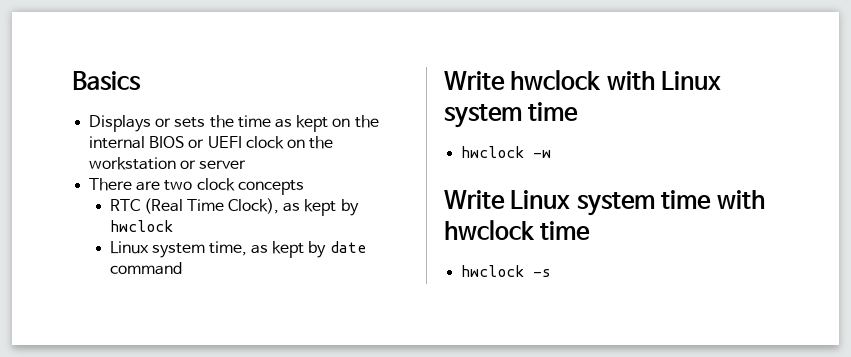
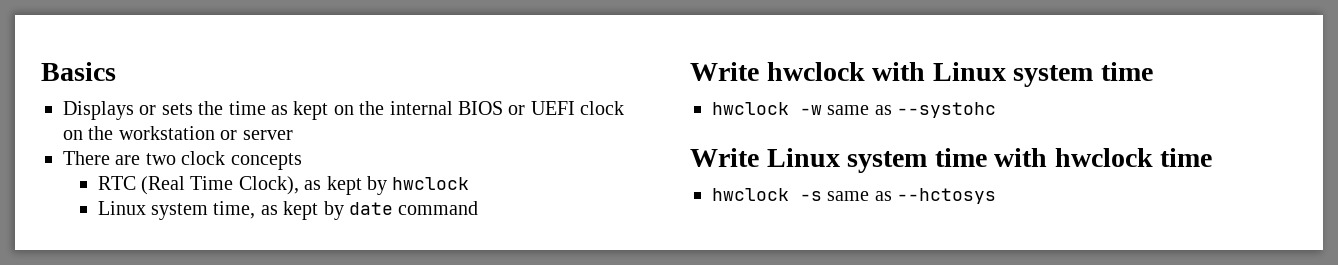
(552, 154) none -> [827,102,997,118] same as --systohc
(552, 273) none -> [827,188,997,204] same as --hctosys

